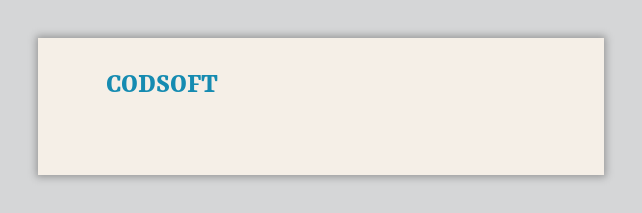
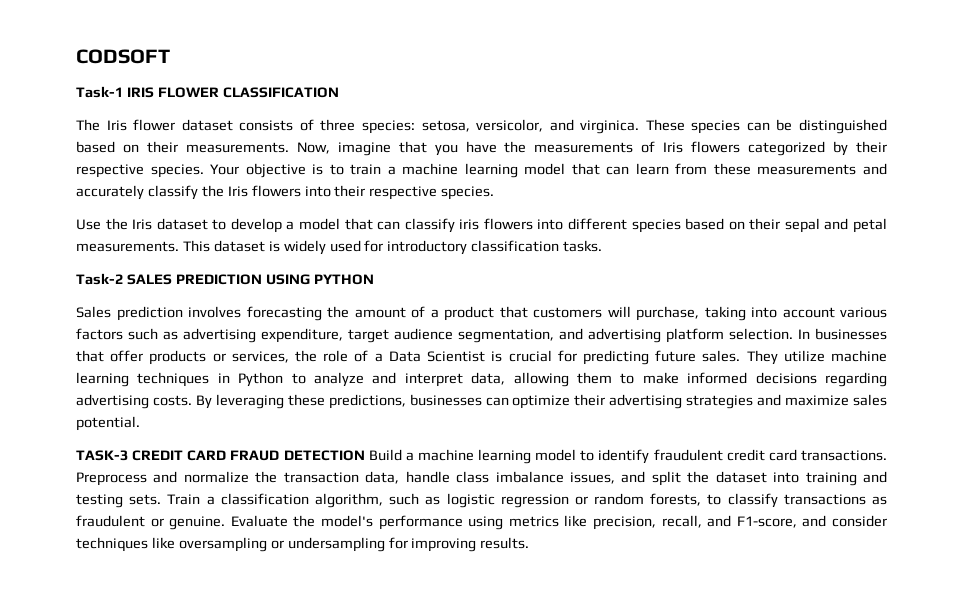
(218, 83) none -> [76,86,339,98] [76,119,887,134] [76,141,887,156] [76,163,887,178] [76,185,495,200] [76,218,887,233] [76,240,603,255] [76,273,374,285] [76,306,887,321] [76,328,887,343] [76,350,888,365] [76,372,887,387] [76,394,888,409] [76,416,140,431] [76,449,887,464] [76,471,887,486] [76,493,887,508] [76,515,888,530] [76,537,530,552] // Task-1 IRIS FLOWER CLASSIFICATION // The Iris flower dataset consists of three species: setosa, versicolor, and virginica. These species can be distinguished based on their measurements. Now, imagine that you have the measurements of Iris flowers categorized by their respective species. Your objective is to train a machine learning model that can learn from these measurements and accurately classify the Iris flowers into their respective species. // Use the Iris dataset to develop a model that can classify iris flowers into different species based on their sepal and petal measurements. This dataset is widely used for introductory classification tasks. // Task-2 SALES PREDICTION USING PYTHON // Sales prediction involves forecasting the amount of a product that customers will purchase, taking into account various factors such as advertising expenditure, target audience segmentation, and advertising platform selection. In businesses that offer products or services, the role of a Data Scientist is crucial for predicting future sales. They utilize machine learning techniques in Python to analyze and interpret data, allowing them to make informed decisions regarding advertising costs. By leveraging these predictions, businesses can optimize their advertising strategies and maximize sales potential. // TASK-3 CREDIT CARD FRAUD DETECTION Build a machine learning model to identify fraudulent credit card transactions. Preprocess and normalize the transaction data, handle class imbalance issues, and split the dataset into training and testing sets. Train a classification algorithm, such as logistic regression or random forests, to classify transactions as fraudulent or genuine. Evaluate the model's performance using metrics like precision, recall, and F1-score, and consider techniques like oversampling or undersampling for improving results.

